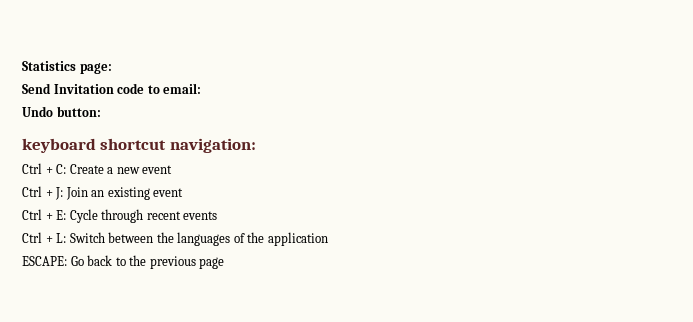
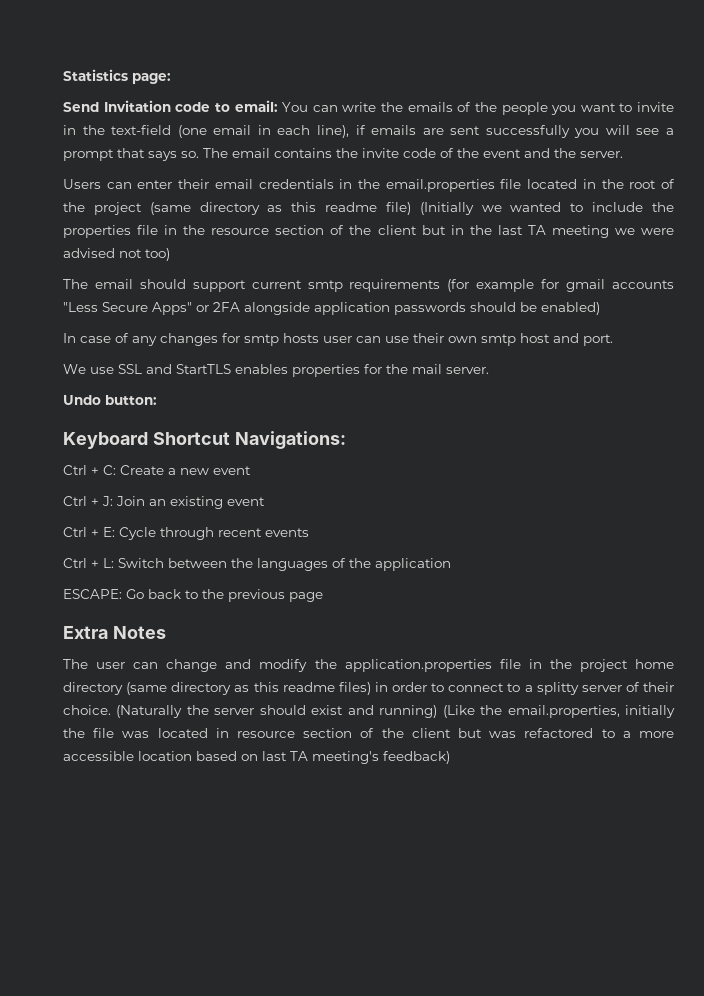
(202, 88) none -> [282,102,674,115] [63,125,674,138] [63,148,623,161] [63,179,675,192] [63,202,674,215] [63,225,674,238] [63,248,170,261] [63,279,675,292] [63,302,600,315] [63,333,613,346] [63,364,489,377] You can write the emails of the people you want to invite in the text-field (one email in each line), if emails are sent successfully you will see a prompt that says so. The email contains the invite code of the event and the server. // Users can enter their email credentials in the email.properties file located in the root of the project (same directory as this readme file) (Initially we wanted to include the properties file in the resource section of the client but in the last TA meeting we were advised not too) // The email should support current smtp requirements (for example for gmail accounts "Less Secure Apps" or 2FA alongside application passwords should be enabled) // In case of any changes for smtp hosts user can use their own smtp host and port. // We use SSL and StartTLS enables properties for the mail server.
[22,138,256,153] keyboard shortcut navigation: -> [63,431,346,449] Keyboard Shortcut Navigations:
(225, 263) none -> [63,626,166,639] [63,659,674,672] [63,682,674,695] [63,705,675,718] [63,728,674,738] [63,751,450,764] // Extra Notes // The user can change and modify the application.properties file in the project home directory (same directory as this readme files) in order to connect to a splitty server of their choice. (Naturally the server should exist and running) (Like the email.properties, initially the file was located in resource section of the client but was refactored to a more accessible location based on last TA meeting's feedback)

